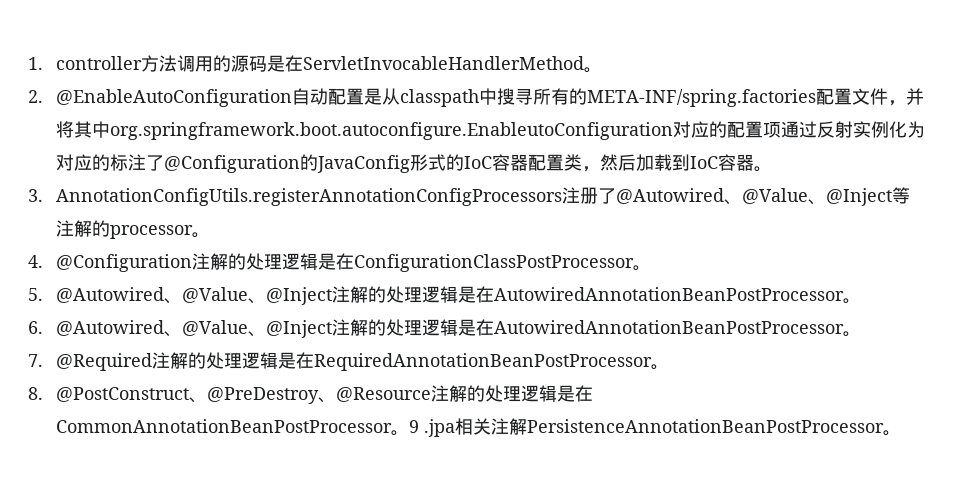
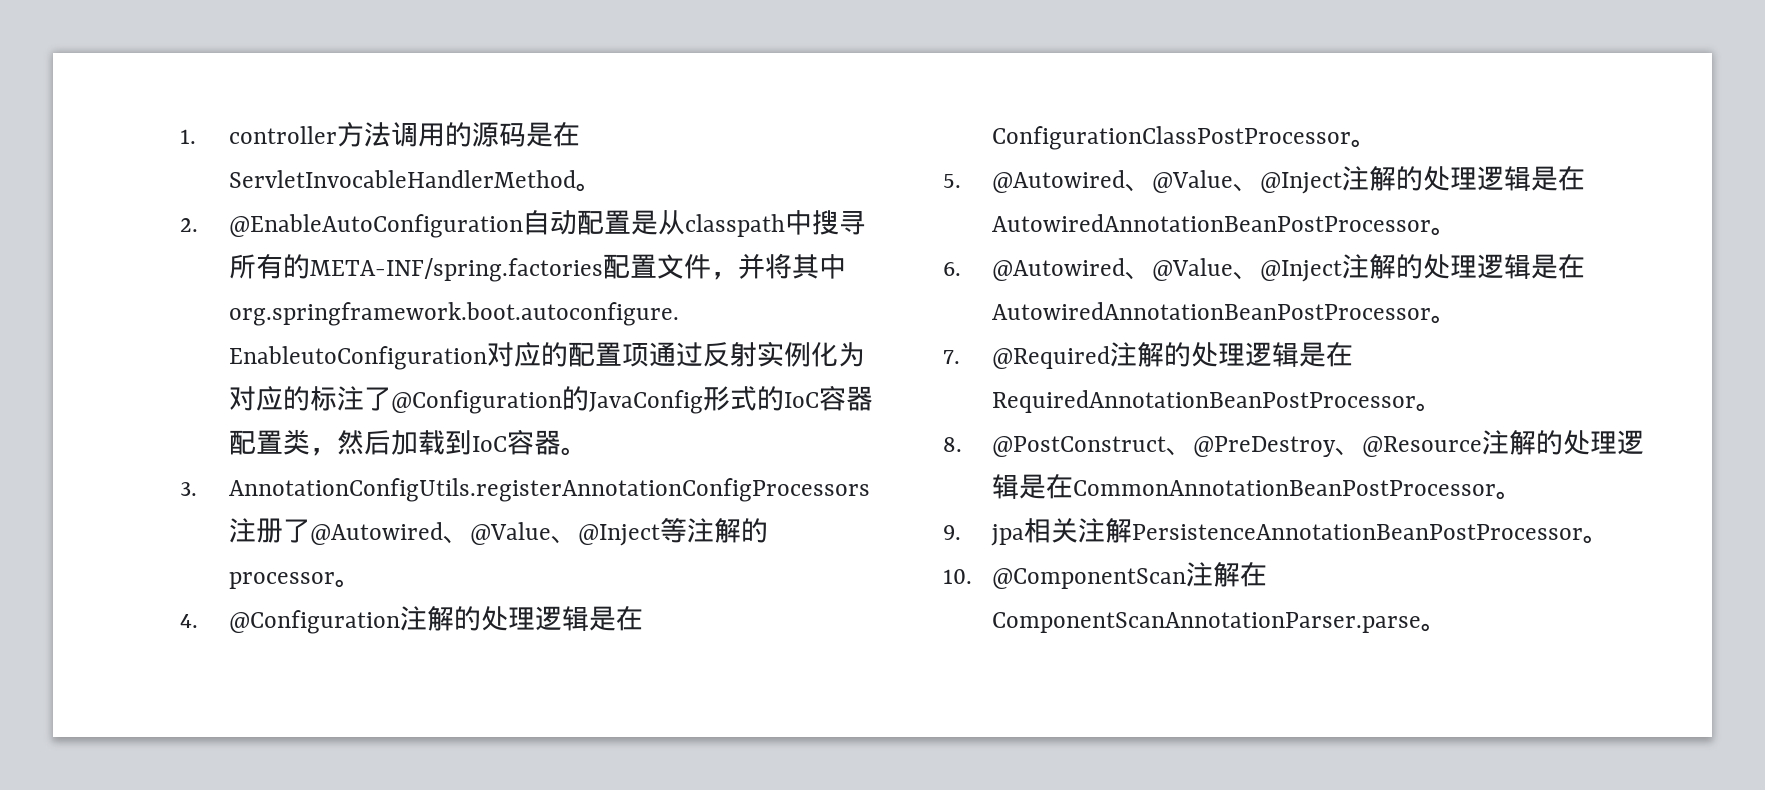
[409,419,456,437] 9 .jpa -> [943,524,1025,546] // 9. jpa
(902, 433) none -> [943,562,1268,589] [992,612,1449,633] // 10. @ComponentScan注解在ComponentScanAnnotationParser.parse。

